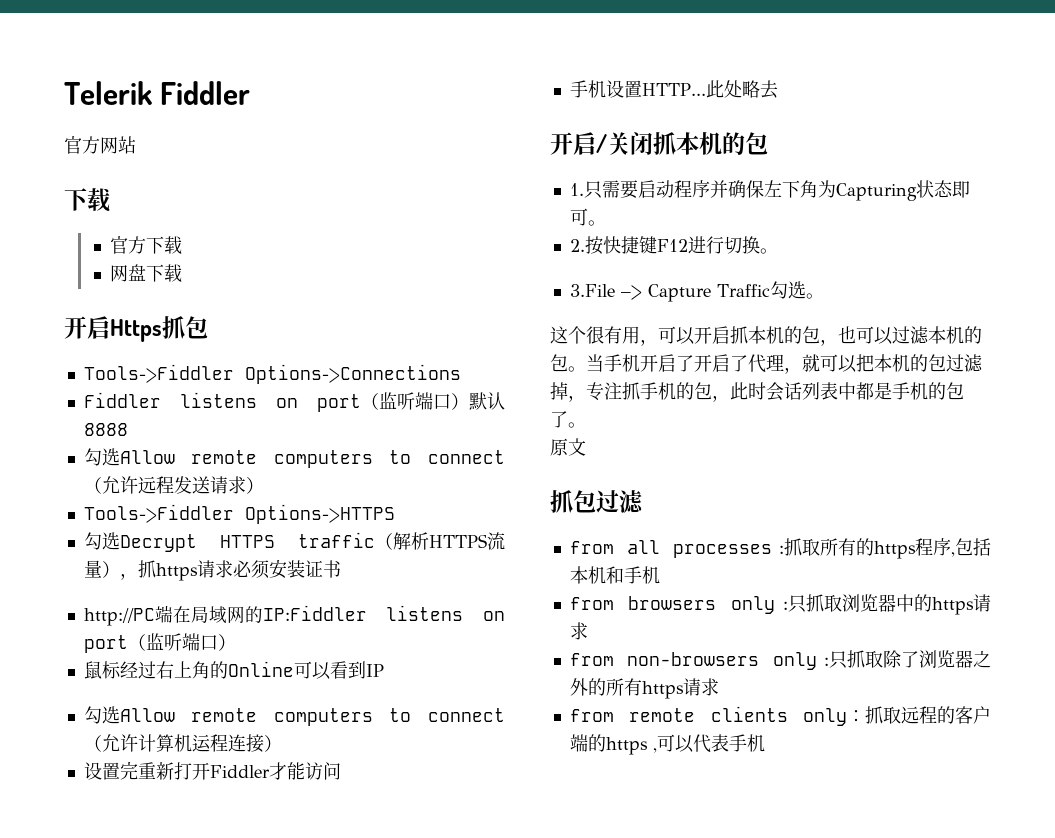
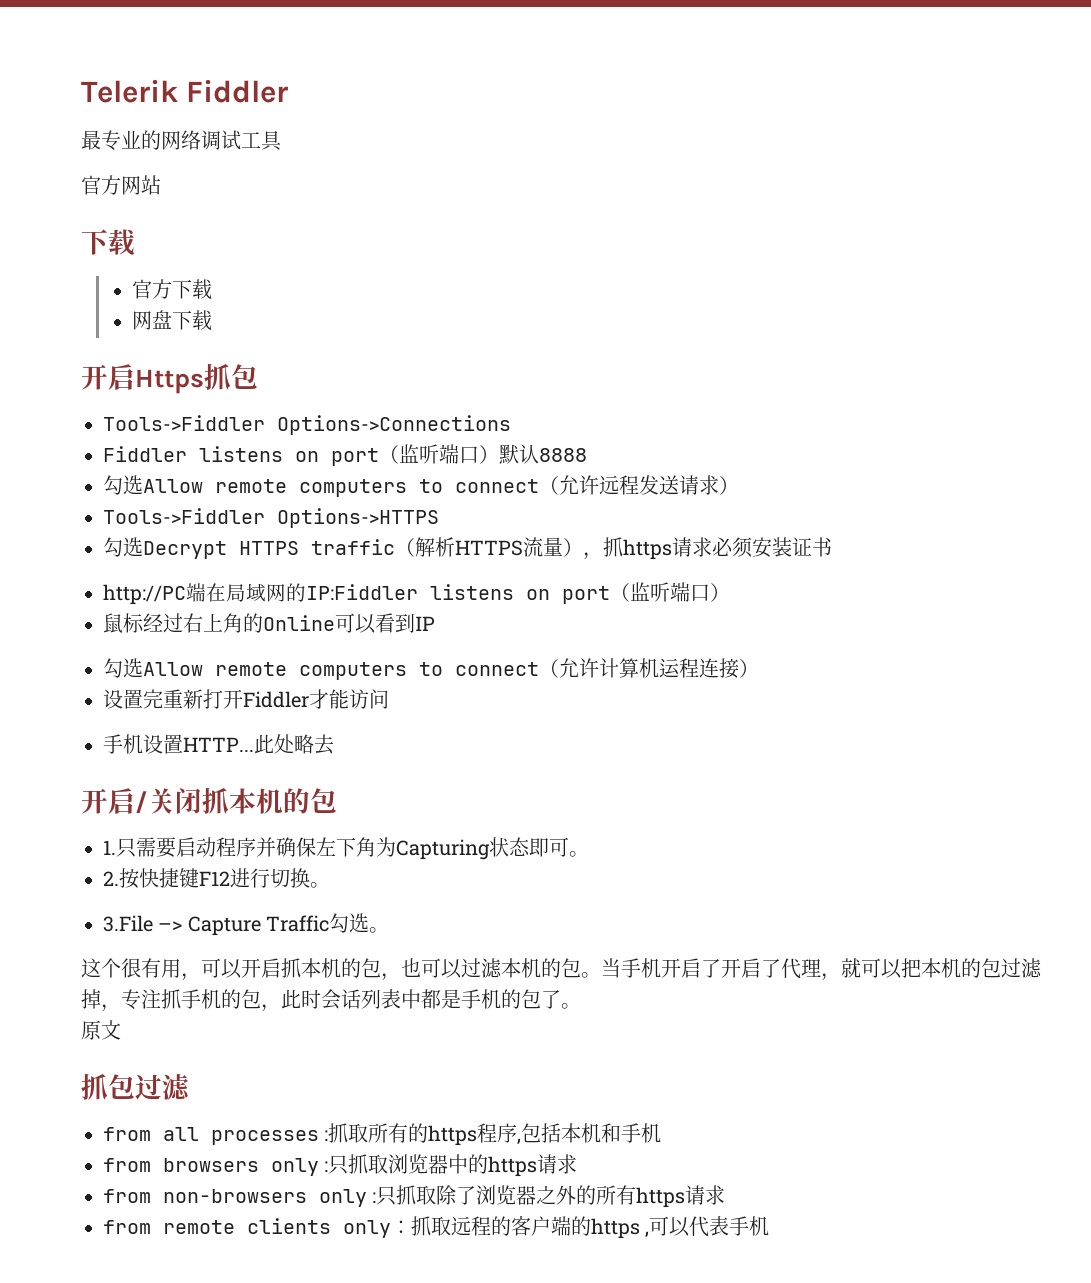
(251, 93) none -> [81,130,282,151] // 最专业的网络调试工具

